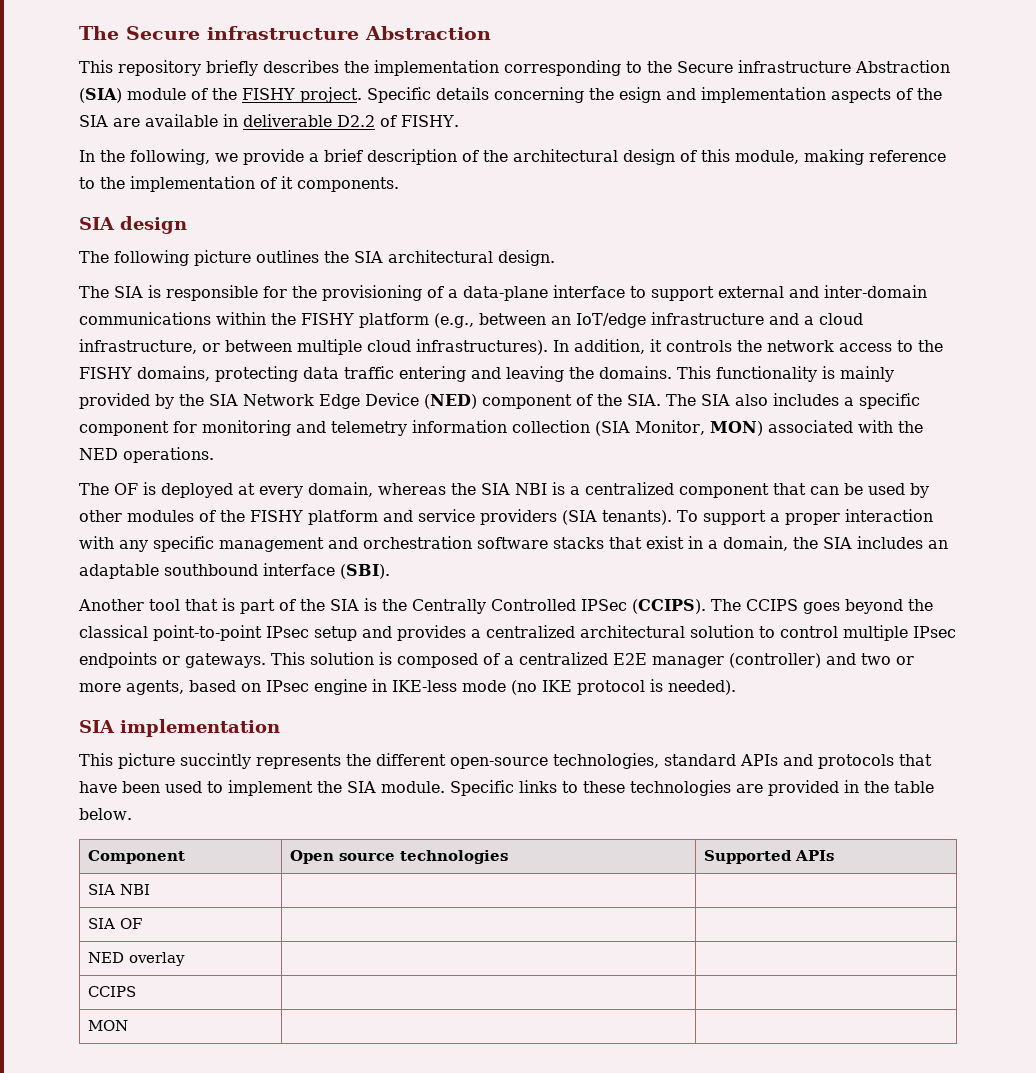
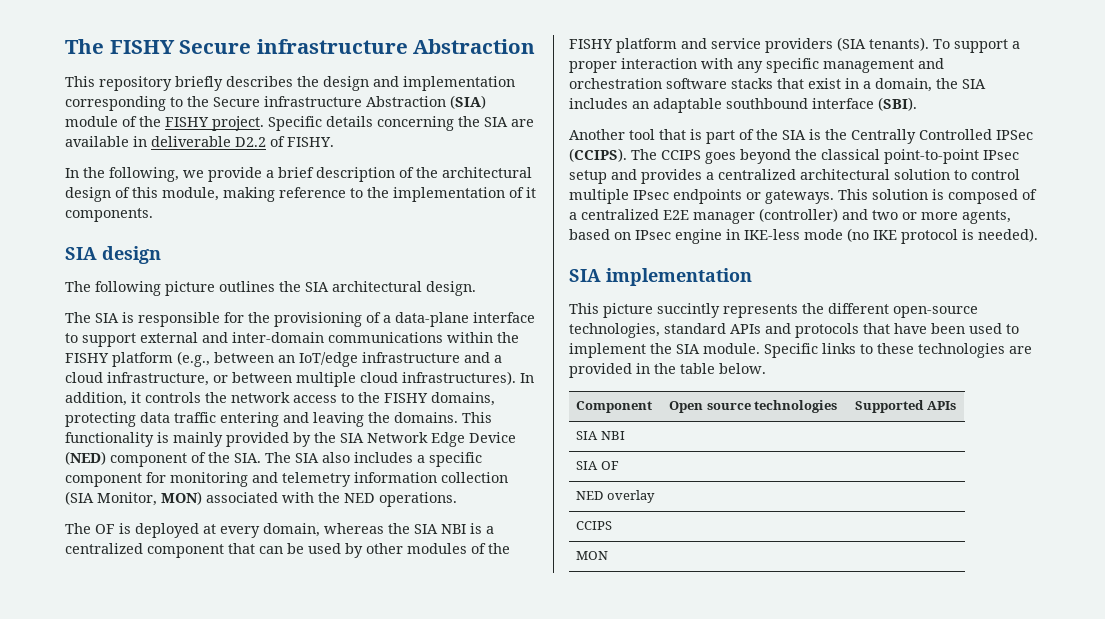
[79,26,119,40] The -> [65,39,175,54] The FISHY
(369, 67) none -> [323,76,399,91] design and
[619,87,942,103] esign and implementation aspects of the -> (480, 121) none

